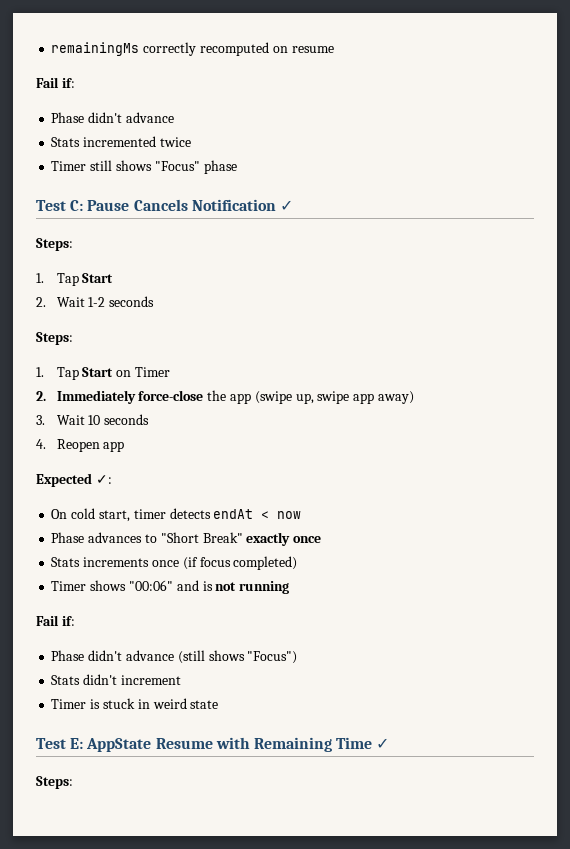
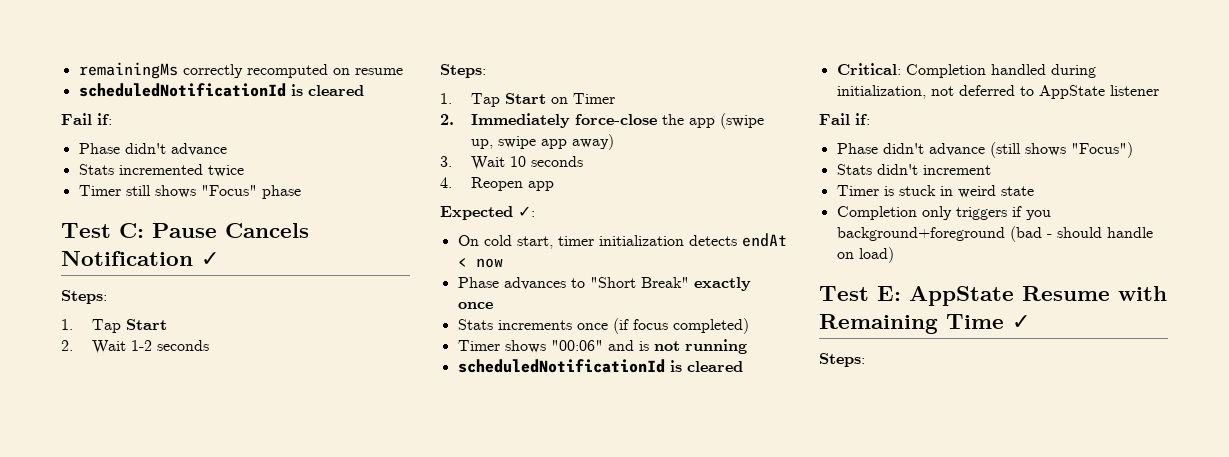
(334, 49) none -> [78,83,364,97] // scheduledNotificationId is cleared
(166, 514) none -> [598,235,684,246] initialization
(290, 587) none -> [457,359,743,373] [836,63,1096,78] [836,85,1159,99] // scheduledNotificationId is cleared // Critical: Completion handled during initialization, not deferred to AppState listener
(219, 704) none -> [836,206,1051,220] [836,226,1153,242] [836,247,894,263] // Completion only triggers if you background+foreground (bad - should handle on load)

